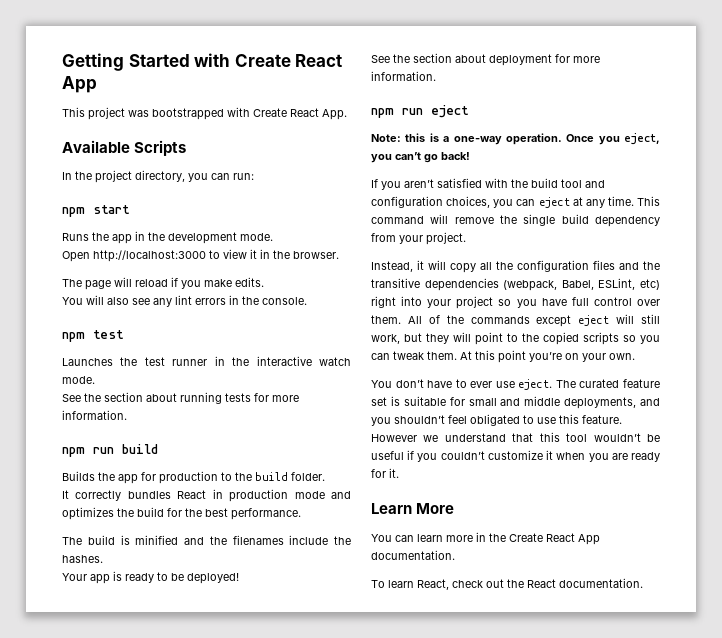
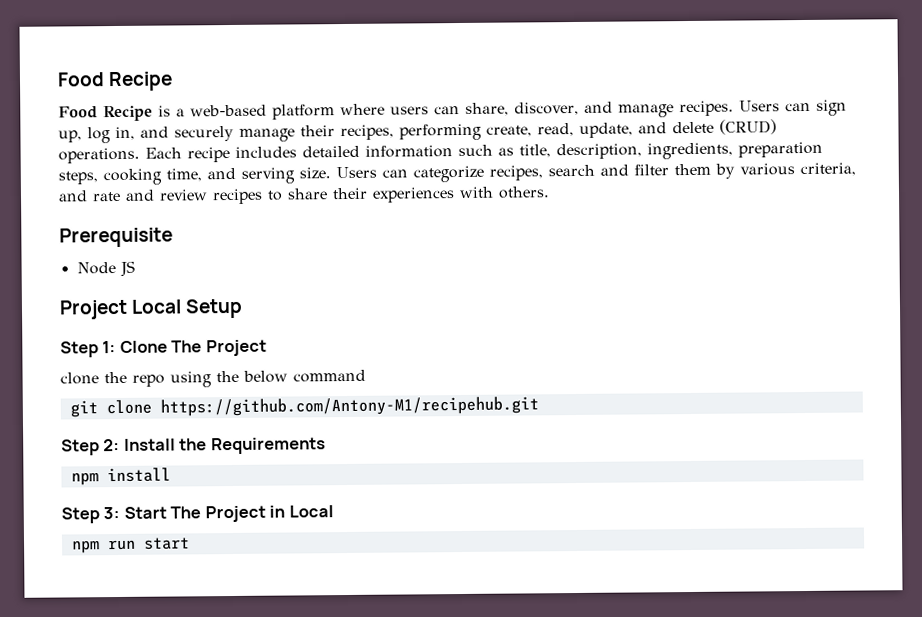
[62,53,343,71] [62,76,97,93] [62,107,347,120] [62,140,187,156] [62,170,254,183] [62,205,130,217] [62,231,273,244] [62,249,339,262] [62,277,264,290] [62,295,307,307] [62,330,124,342] [62,356,351,366] [62,376,95,384] [62,392,299,404] [62,410,127,420] [62,444,158,457] [62,471,325,484] [62,489,351,502] [62,507,301,520] [62,535,351,545] [62,555,103,563] [62,571,239,584] [371,53,600,66] [371,71,436,81] [371,105,469,118] [371,133,660,145] [371,152,470,163] [371,178,605,190] [371,196,660,208] [371,214,660,227] [371,232,466,245] [371,260,660,273] [371,278,660,291] [371,296,660,309] [371,314,660,327] [371,332,660,345] [371,350,635,363] [371,379,660,390] [371,396,660,409] [371,414,622,426] [371,432,660,442] [371,450,660,462] [371,468,399,478] [371,503,455,514] [371,532,600,545] [371,550,455,560] [371,578,643,590] Getting Started with Create React App // This project was bootstrapped with Create React App. // Available Scripts // In the project directory, you can run: // npm start // Runs the app in the development mode. // Open http://localhost:3000 to view it in the browser. // The page will reload if you make edits. // You will also see any lint errors in the console. // npm test // Launches the test runner in the interactive watch mode. // See the section about running tests for more information. // npm run build // Builds the app for production to the build folder. // It correctly bundles React in production mode and optimizes the build for the best performance. // The build is minified and the filenames include the hashes. // Your app is ready to be deployed! // See the section about deployment for more information. // npm run eject // Note: this is a one-way operation. Once you eject, you can’t go back! // If you aren’t satisfied with the build tool and configuration choices, you can eject at any time. This command will remove the single build dependency from your project. // Instead, it will copy all the configuration files and the transitive dependencies (webpack, Babel, ESLint, etc) right into your project so you have full control over them. All of the commands except eject will still work, but they will point to the copied scripts so you can tweak them. At this point you’re on your own. // You don’t have to ever use eject. The curated feature set is suitable for small and middle deployments, and you shouldn’t feel obligated to use this feature. However we understand that this tool wouldn’t be useful if you couldn’t customize it when you are ready for it. // Learn More // You can learn more in the Create React App documentation. // To learn React, check out the React documentation. -> [57,71,174,92] [58,99,847,122] [58,119,777,144] [58,141,823,164] [58,162,856,186] [58,186,550,205] [59,227,173,248] [76,260,135,277] [59,298,244,320] [60,339,267,358] [60,369,366,388] [69,396,539,418] [61,437,326,456] [70,467,171,486] [61,505,334,524] [71,537,190,554] Food Recipe // Food Recipe is a web-based platform where users can share, discover, and manage recipes. Users can sign up, log in, and securely manage their recipes, performing create, read, update, and delete (CRUD) operations. Each recipe includes detailed information such as title, description, ingredients, preparation steps, cooking time, and serving size. Users can categorize recipes, search and filter them by various criteria, and rate and review recipes to share their experiences with others. // Prerequisite // Node JS // Project Local Setup // Step 1: Clone The Project // clone the repo using the below command // git clone https://github.com/Antony-M1/recipehub.git // Step 2: Install the Requirements // npm install // Step 3: Start The Project in Local // npm run start

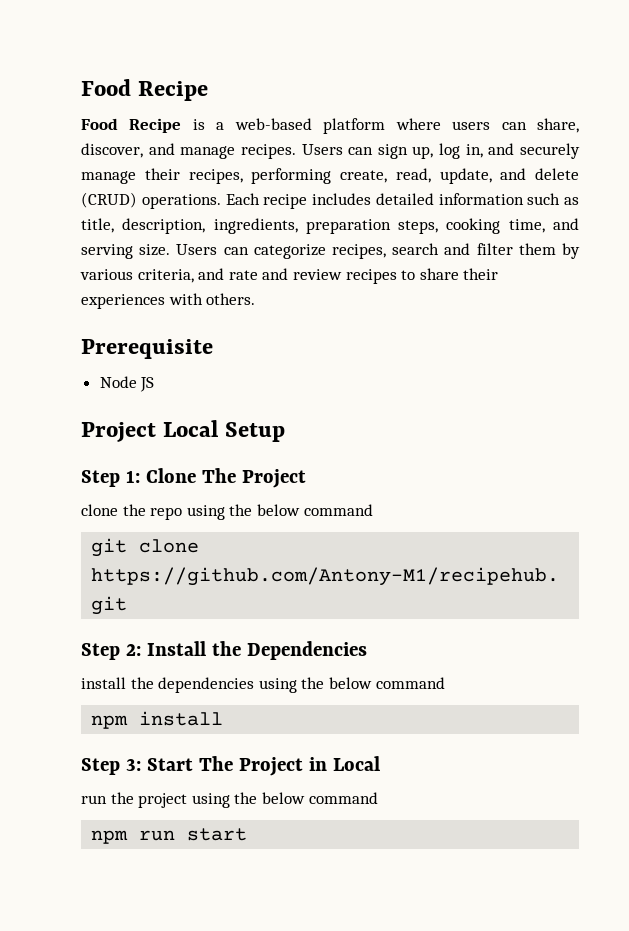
[210,437,326,455] Requirements -> [246,641,367,660] [81,677,445,693] Dependencies // install the dependencies using the below command
(334, 511) none -> [81,792,378,808] // run the project using the below command

